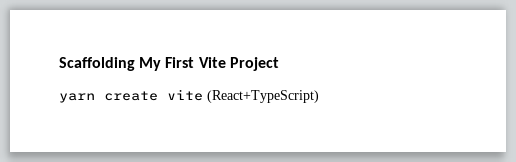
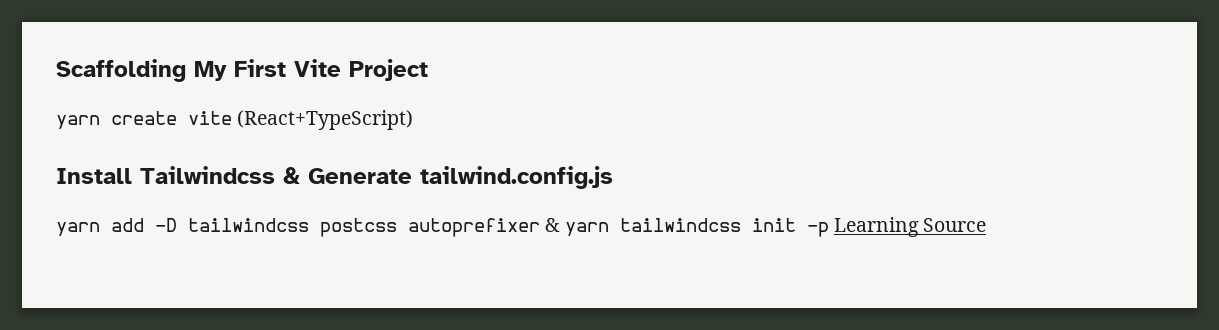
(319, 96) none -> [56,166,613,189] [56,217,987,237] // Install Tailwindcss & Generate tailwind.config.js // yarn add -D tailwindcss postcss autoprefixer & yarn tailwindcss init -p Learning Source

